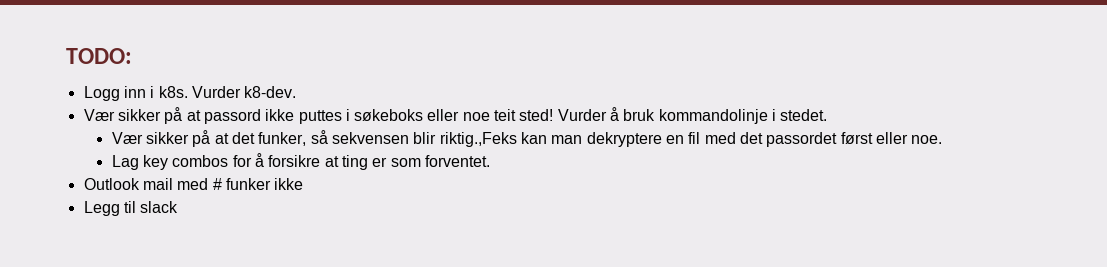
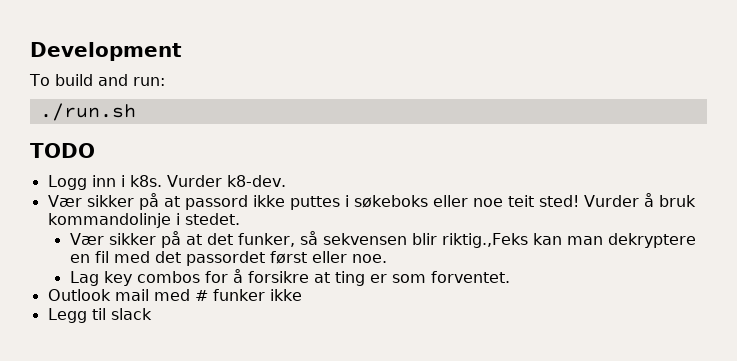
[66,48,132,64] TODO: -> [30,42,182,61] [29,74,165,86] [39,103,136,121] [30,143,95,158] Development // To build and run: // ./run.sh // TODO

